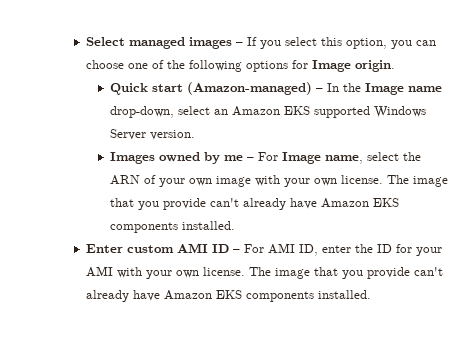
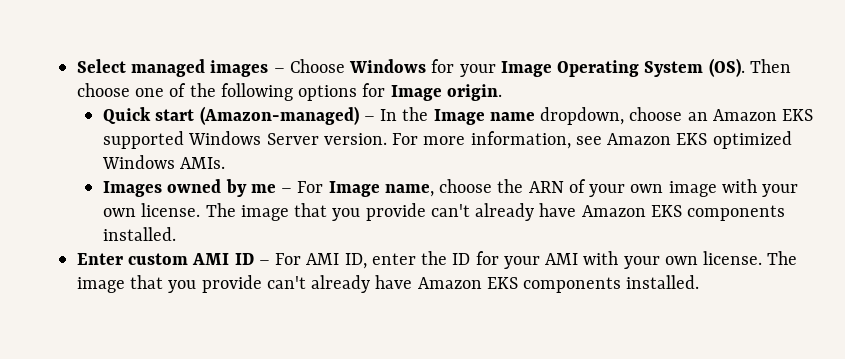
[246,37,436,49] If you select this option, you can -> [289,58,791,77] Choose Windows for your Image Operating System (OS). Then
[109,106,210,118] drop-down, select -> [540,107,683,125] dropdown, choose
(195, 135) none -> [392,131,792,149] [101,155,226,169] For more information, see Amazon EKS optimized Windows AMIs.
[366,152,399,161] select -> [439,179,493,193] choose

